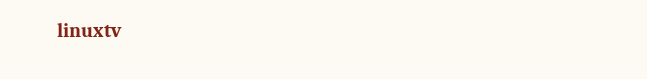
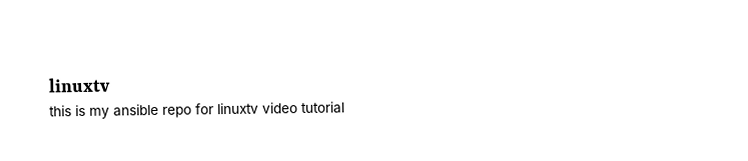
[57,22,122,37] linuxtv -> [48,77,111,93] [49,101,345,119] linuxtv // this is my ansible repo for linuxtv video tutorial

